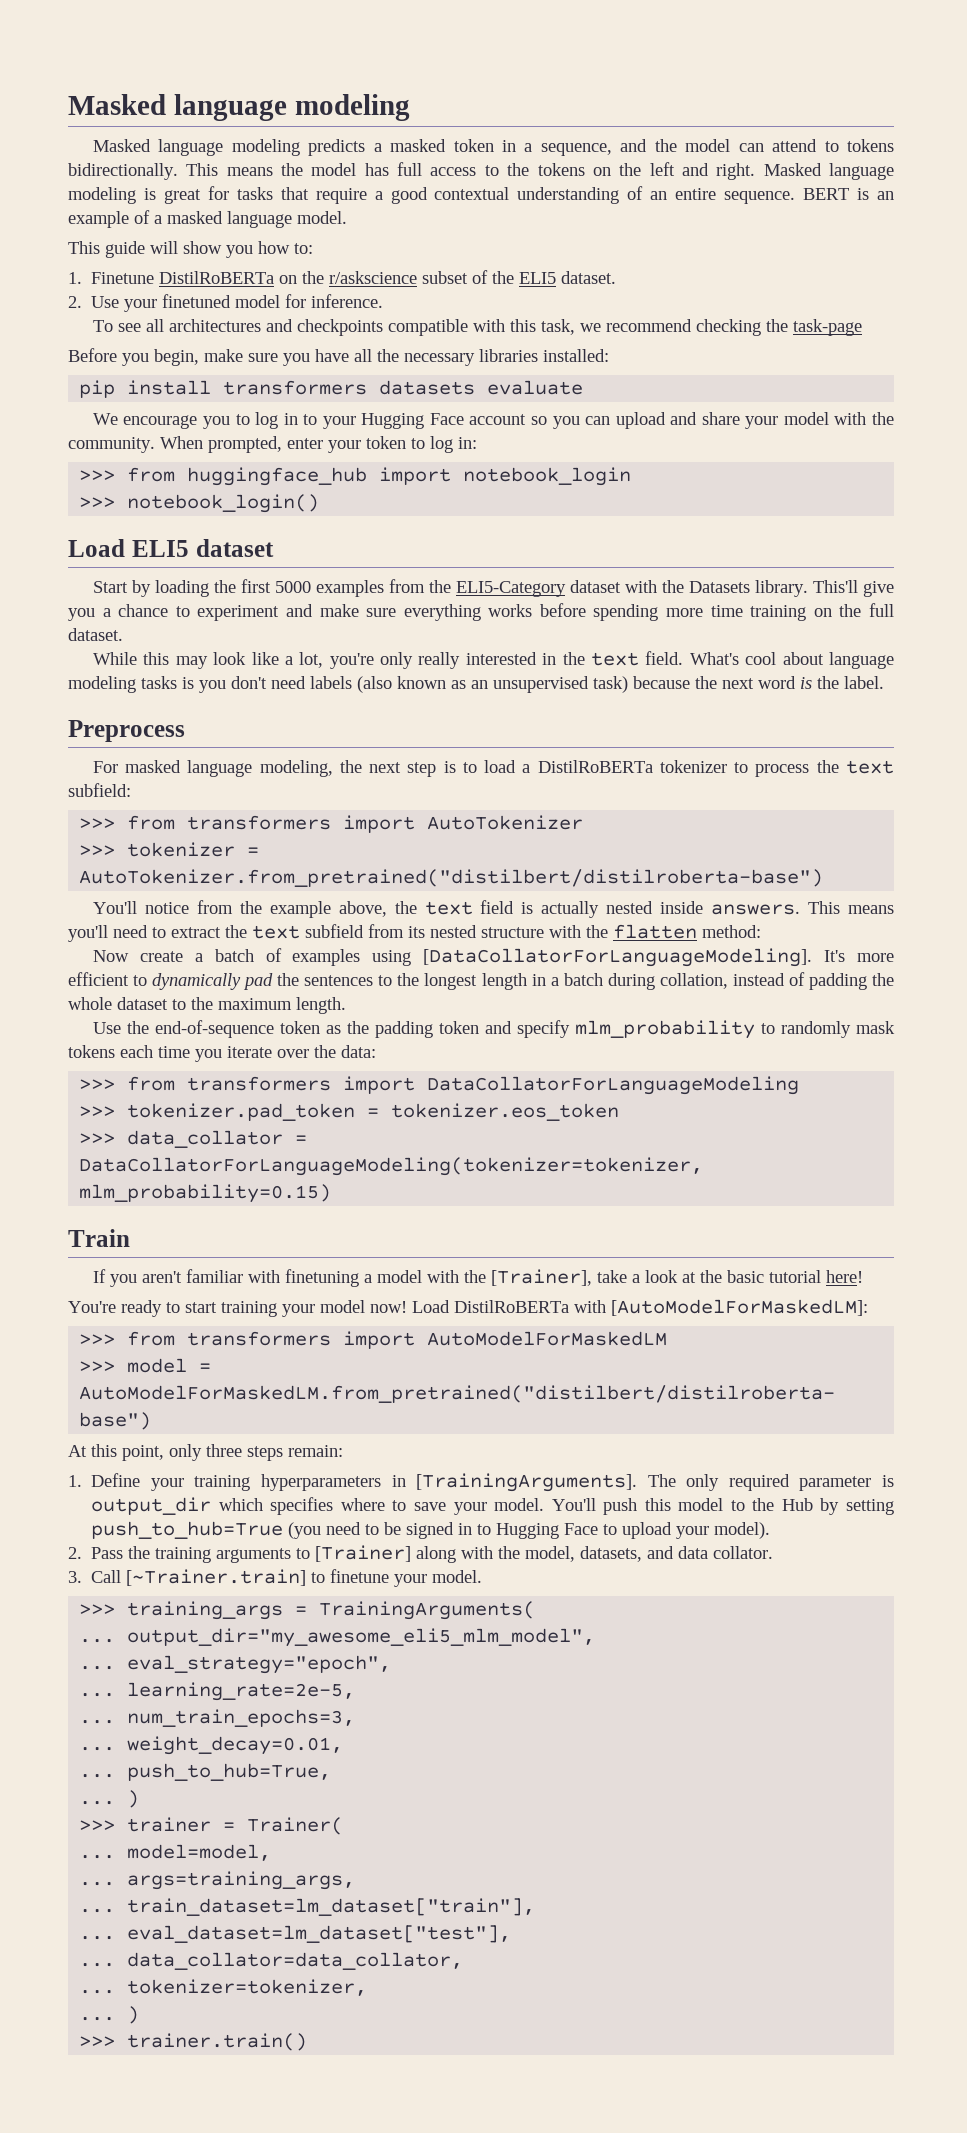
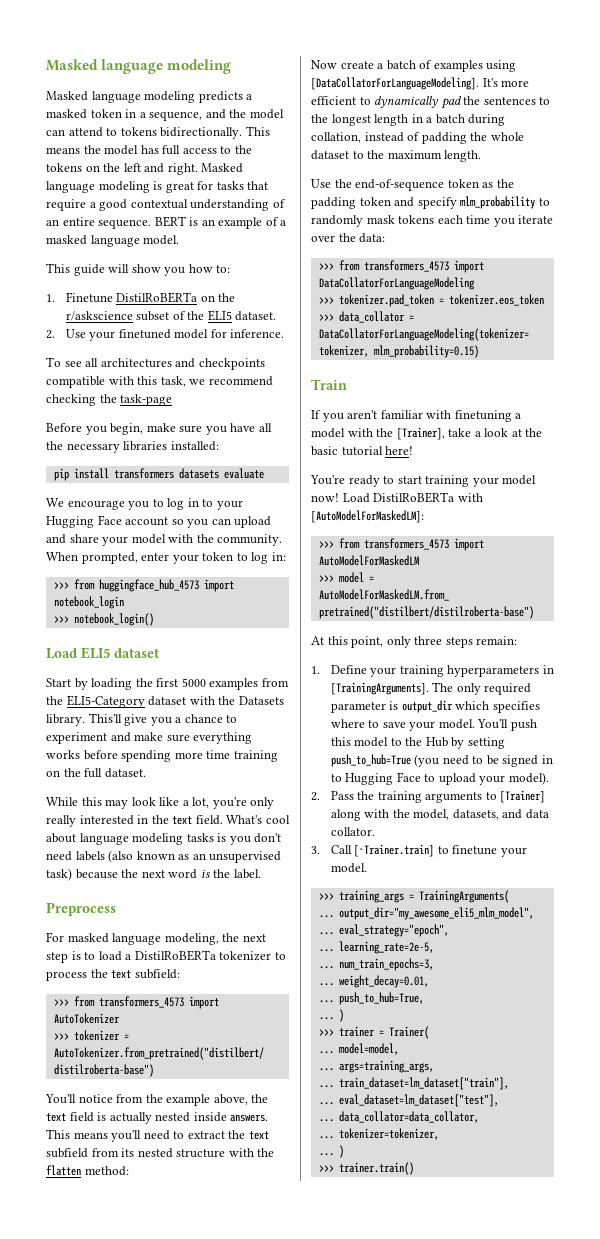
[187,467,368,486] huggingface_hub -> [98,579,199,592] huggingface_hub_4573
[187,815,332,830] transformers -> [98,996,184,1008] transformers_4573
[187,1076,332,1091] transformers -> [363,260,449,272] transformers_4573
[187,1331,332,1346] transformers -> [363,538,449,550] transformers_4573

